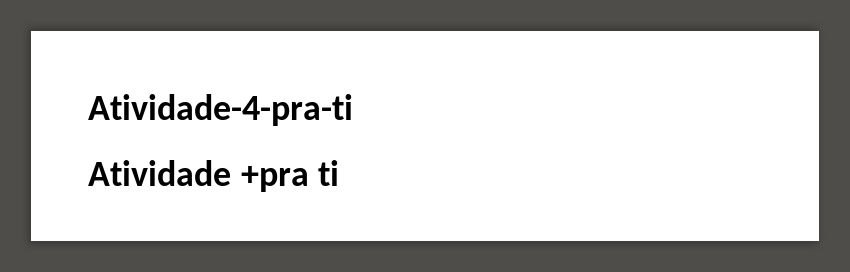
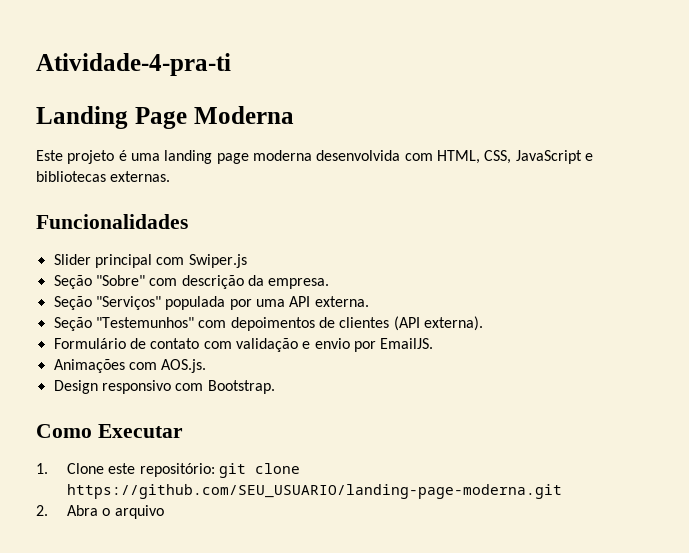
[88,160,340,192] Atividade +pra ti -> [36,106,294,129] [36,150,593,164] [36,171,171,182] [36,214,188,229] [53,254,247,268] [53,275,330,289] [53,296,369,310] [53,316,483,331] [53,338,434,352] [53,359,207,373] [53,380,275,394] [36,424,183,438] [36,463,300,478] [66,484,562,499] [36,505,164,519] Landing Page Moderna // Este projeto é uma landing page moderna desenvolvida com HTML, CSS, JavaScript e bibliotecas externas. // Funcionalidades // Slider principal com Swiper.js // Seção "Sobre" com descrição da empresa. // Seção "Serviços" populada por uma API externa. // Seção "Testemunhos" com depoimentos de clientes (API externa). // Formulário de contato com validação e envio por EmailJS. // Animações com AOS.js. // Design responsivo com Bootstrap. // Como Executar // 1. Clone este repositório: git clone https://github.com/SEU_USUARIO/landing-page-moderna.git // 2. Abra o arquivo

